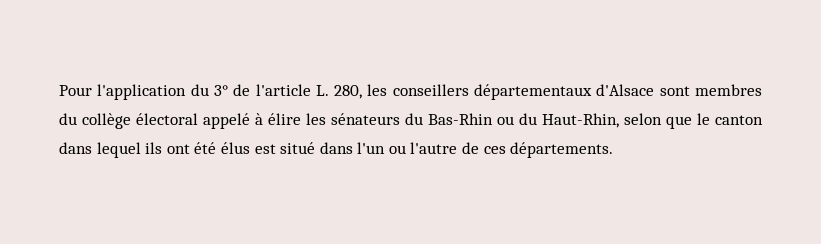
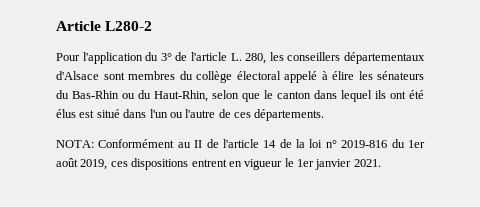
(59, 90) none -> [56,21,153,31] Article L280-2 //
(614, 150) none -> [56,139,425,148] [56,158,381,170] // NOTA: Conformément au II de l'article 14 de la loi n° 2019-816 du 1er août 2019, ces dispositions entrent en vigueur le 1er janvier 2021.

